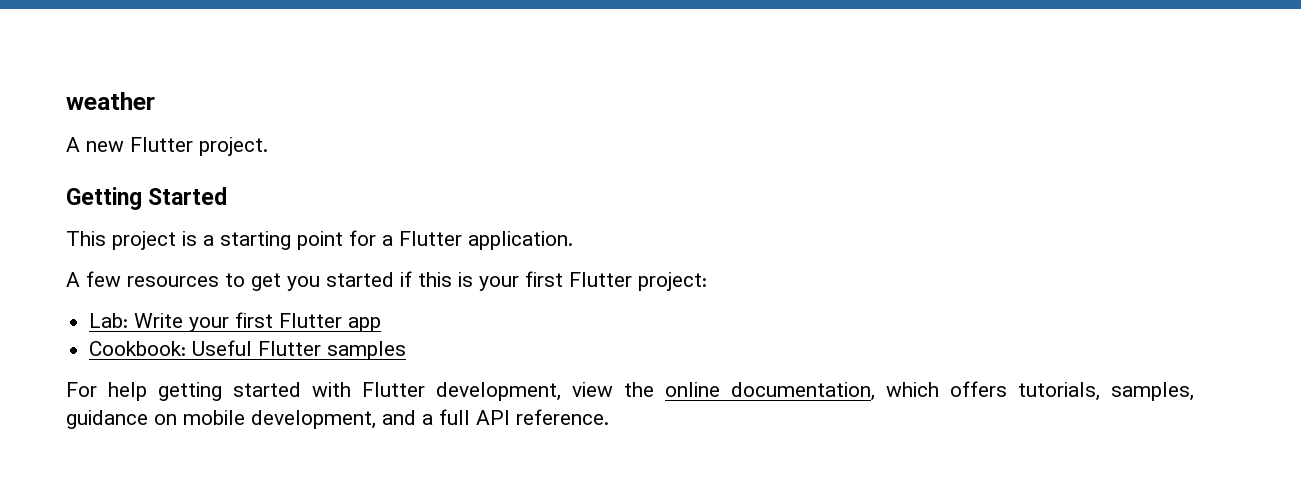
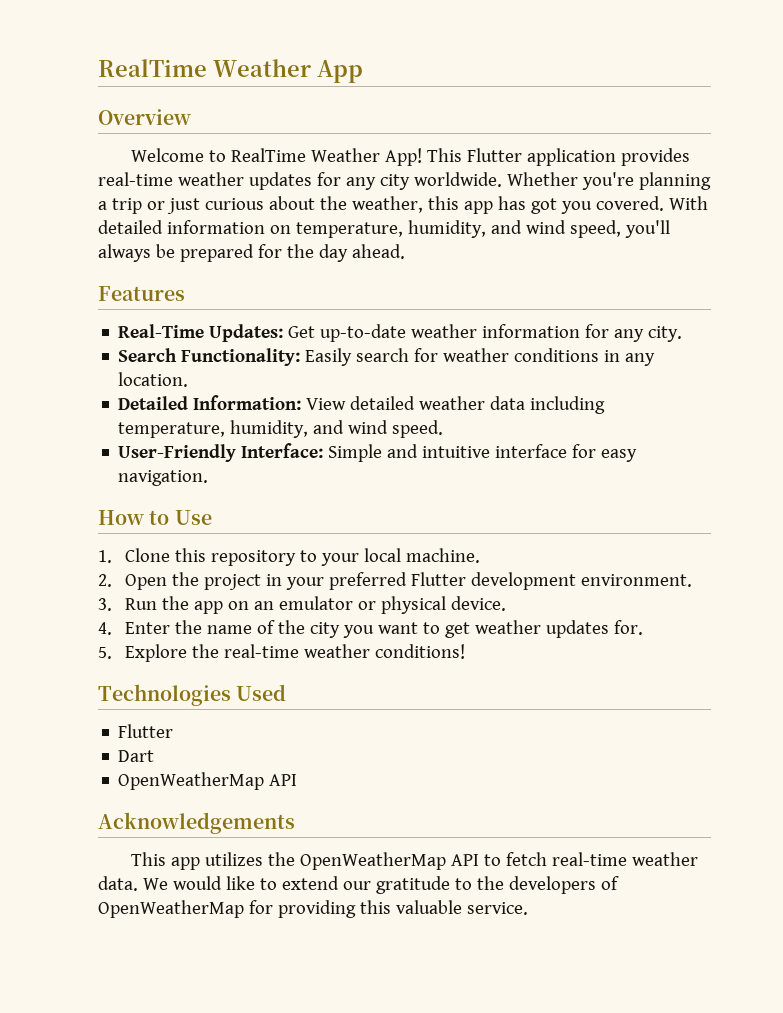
[66,92,155,110] [66,137,268,156] [66,187,228,210] [66,230,573,250] [66,271,707,291] [89,312,382,332] [89,340,407,360] [66,381,1194,401] [66,409,609,429] weather // A new Flutter project. // Getting Started // This project is a starting point for a Flutter application. // A few resources to get you started if this is your first Flutter project: // Lab: Write your first Flutter app // Cookbook: Useful Flutter samples // For help getting started with Flutter development, view the online documentation, which offers tutorials, samples, guidance on mobile development, and a full API reference. -> [98,59,363,83] [98,109,191,125] [131,148,691,166] [98,172,711,190] [98,196,708,214] [98,220,670,238] [98,244,405,262] [98,286,185,301] [118,324,683,342] [118,348,656,366] [118,372,189,387] [118,395,606,414] [118,420,444,438] [118,443,638,462] [118,470,209,486] [98,510,212,525] [98,548,480,566] [98,572,692,590] [98,596,506,614] [98,620,643,638] [98,644,465,662] [98,684,287,706] [118,724,174,738] [118,750,155,762] [118,772,298,790] [98,812,295,834] [131,852,699,870] [98,876,619,894] [98,900,528,918] RealTime Weather App // Overview // Welcome to RealTime Weather App! This Flutter application provides real-time weather updates for any city worldwide. Whether you're planning a trip or just curious about the weather, this app has got you covered. With detailed information on temperature, humidity, and wind speed, you'll always be prepared for the day ahead. // Features // Real-Time Updates: Get up-to-date weather information for any city. // Search Functionality: Easily search for weather conditions in any location. // Detailed Information: View detailed weather data including temperature, humidity, and wind speed. // User-Friendly Interface: Simple and intuitive interface for easy navigation. // How to Use // 1. Clone this repository to your local machine. // 2. Open the project in your preferred Flutter development environment. // 3. Run the app on an emulator or physical device. // 4. Enter the name of the city you want to get weather updates for. // 5. Explore the real-time weather conditions! // Technologies Used // Flutter // Dart // OpenWeatherMap API // Acknowledgements // This app utilizes the OpenWeatherMap API to fetch real-time weather data. We would like to extend our gratitude to the developers of OpenWeatherMap for providing this valuable service.

